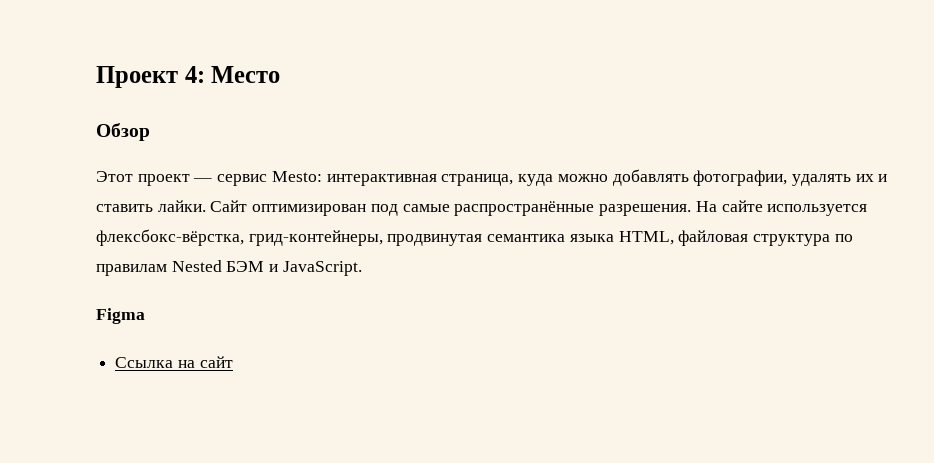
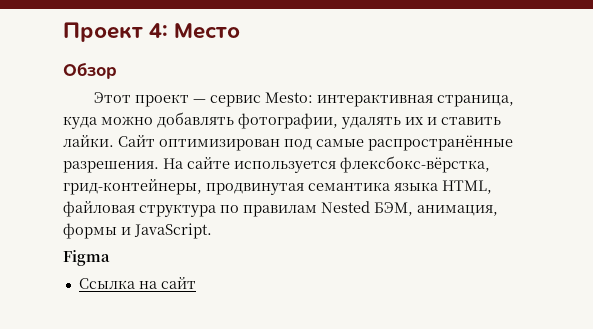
[226,261,265,272] БЭМ -> [374,202,498,216] [63,223,117,239] БЭМ, анимация, формы

